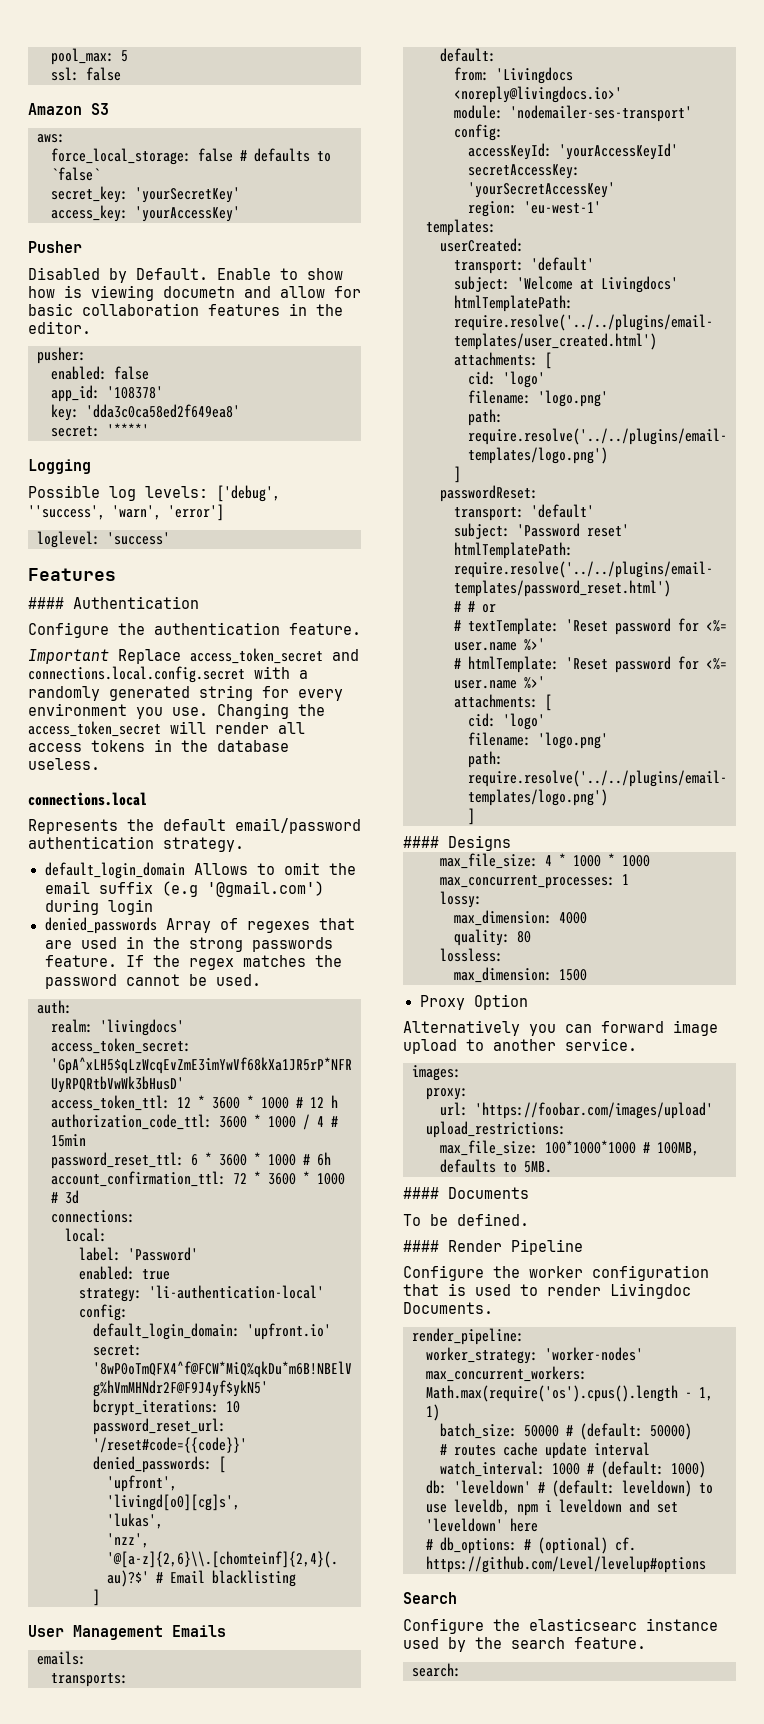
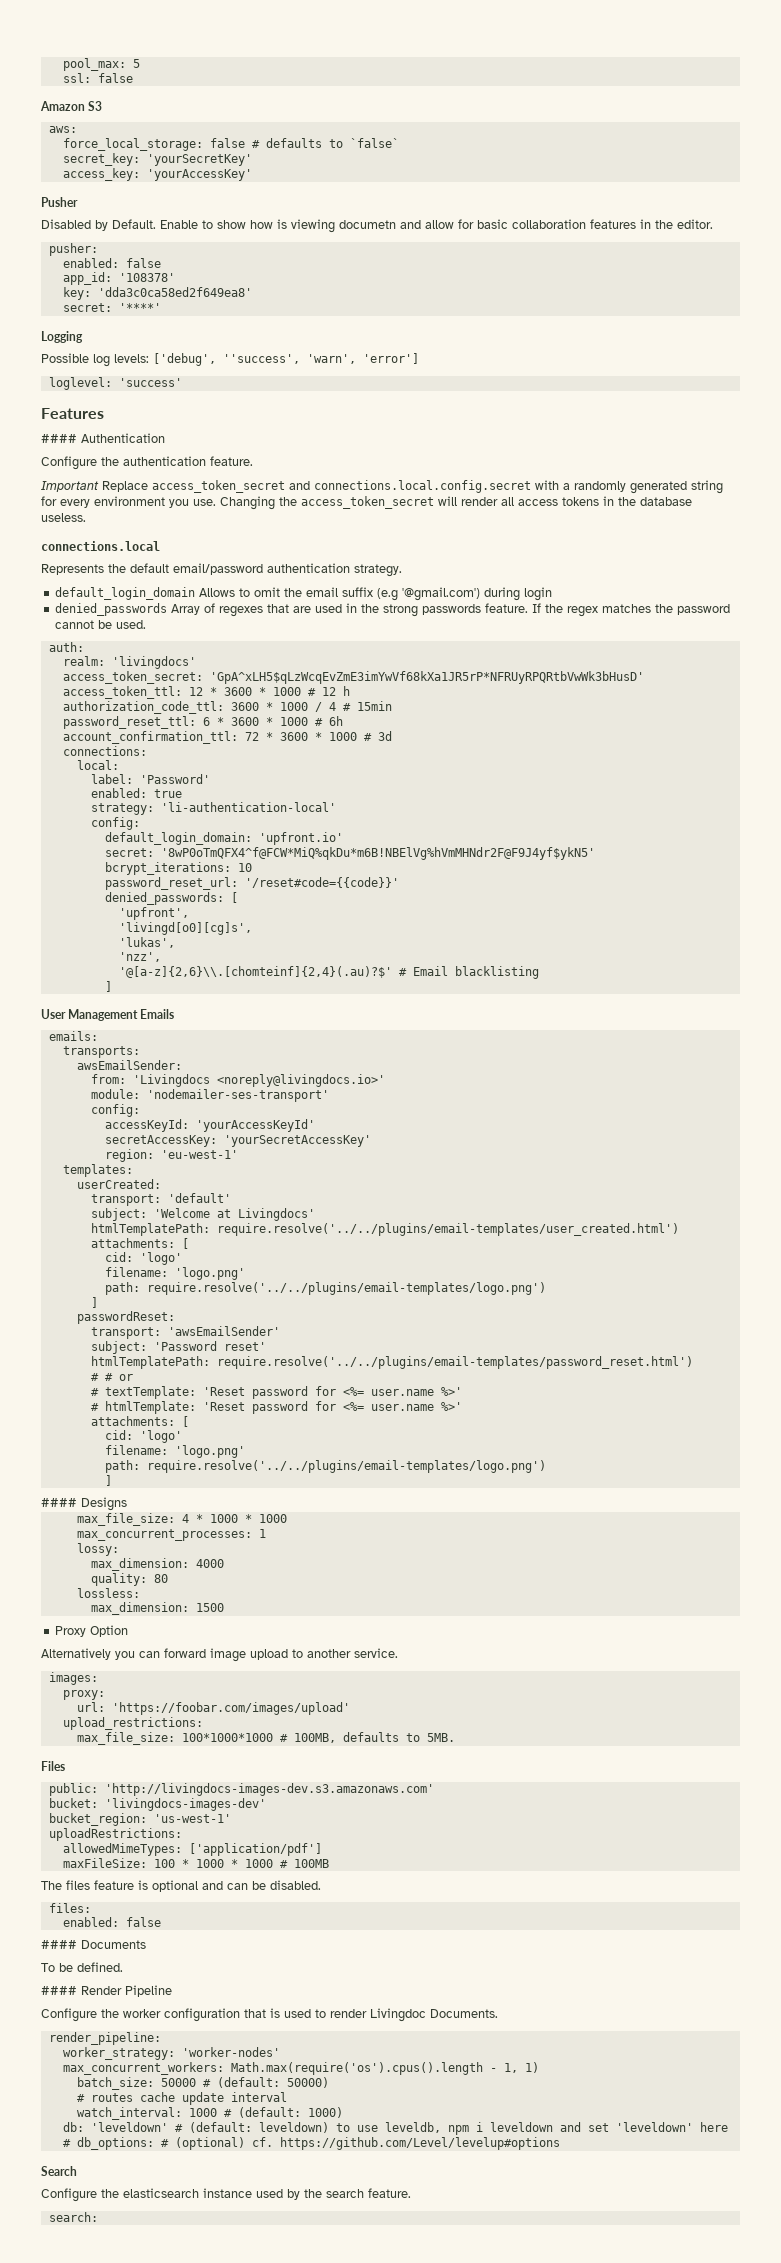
[440,48,496,62] default: -> [76,1060,182,1070] awsEmailSender:
[531,504,594,518] 'default' -> [167,1326,280,1336] 'awsEmailSender'
(552, 1167) none -> [41,1761,65,1771] [48,1783,434,1796] [48,1798,266,1811] [48,1813,231,1826] [48,1828,182,1841] [62,1843,322,1856] [62,1858,329,1868] [41,1880,321,1892] [48,1903,91,1913] [62,1917,161,1927] // Files // public: 'http://livingdocs-images-dev.s3.amazonaws.com' // bucket: 'livingdocs-images-dev' // bucket_region: 'us-west-1' // uploadRestrictions: // allowedMimeTypes: ['application/pdf'] // maxFileSize: 100 * 1000 * 1000 # 100MB // The files feature is optional and can be disabled. // files: // enabled: false
[529,1618,637,1631] elasticsearc -> [123,2188,199,2198] elasticsearch

